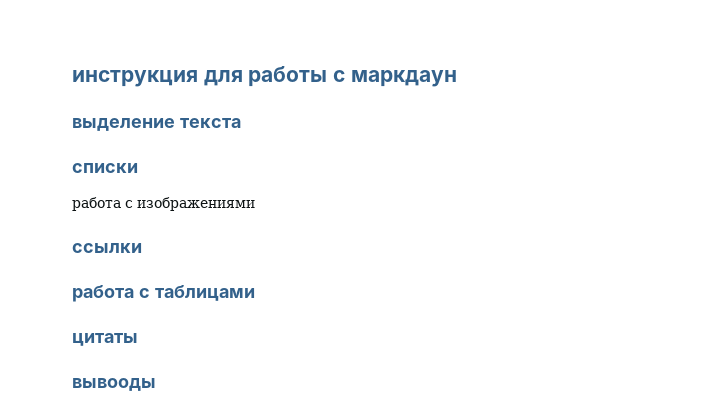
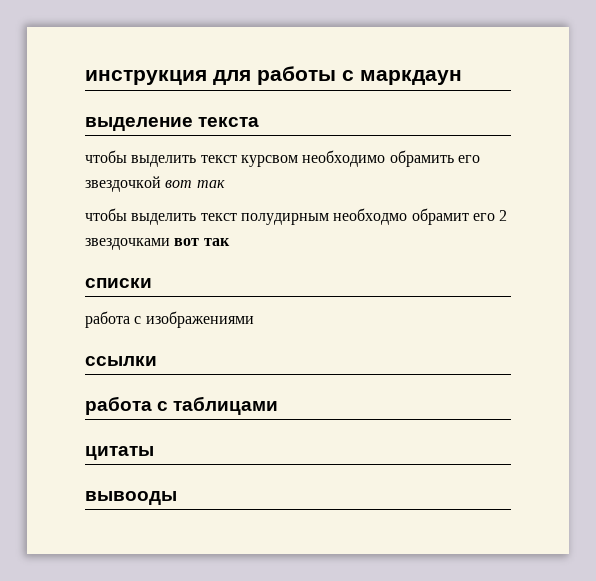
(241, 123) none -> [85,150,480,167] [85,176,225,192] [85,208,508,225] [85,238,230,250] // чтобы выделить текст курсвом необходимо обрамить его звездочкой вот так // чтобы выделить текст полудирным необходмо обрамит его 2 звездочками вот так

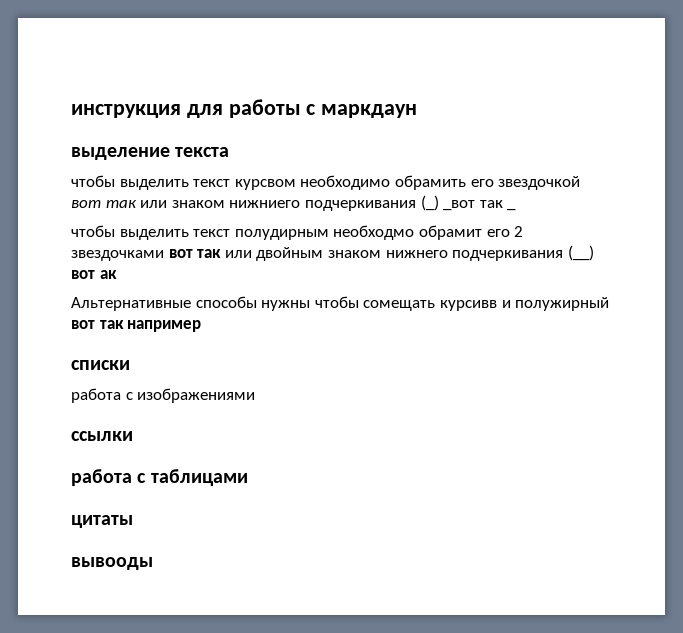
(225, 184) none -> [140,195,503,211] [507,208,517,211] или знаком нижниего подчеркивания (_) _вот так _
(230, 242) none -> [224,245,594,261] [71,270,117,279] [71,296,610,311] [71,320,202,332] или двойным знаком нижнего подчеркивания (__) вот ак // Альтернативные способы нужны чтобы сомещать курсивв и полужирный вот так например

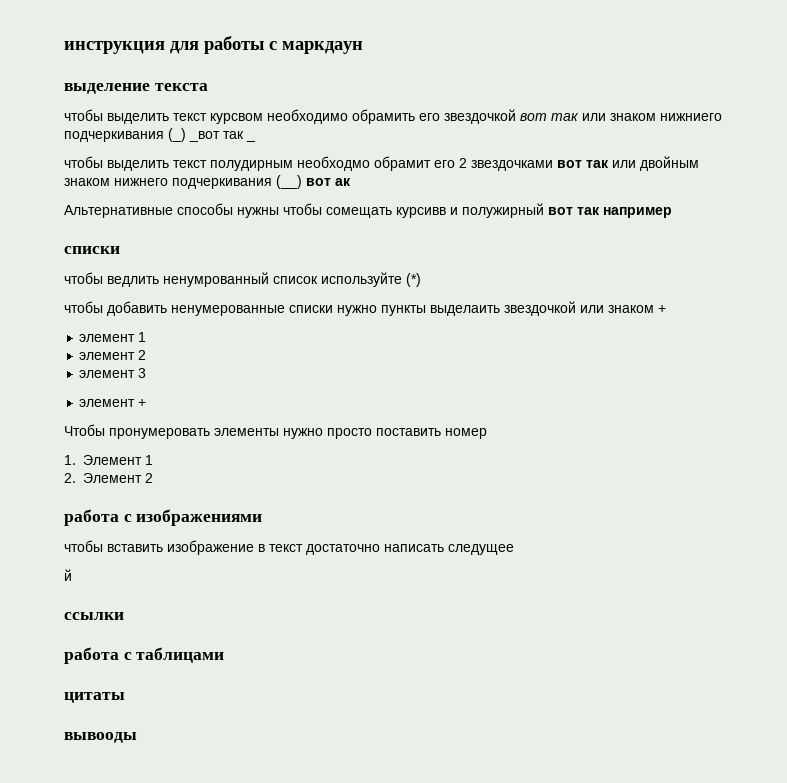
[71,388,256,403] работа с изображениями -> [64,272,421,287] [64,301,666,316] [79,332,147,342] [79,350,147,360] [79,368,147,378] [79,399,147,407] [64,424,487,439] [64,455,153,465] [64,473,153,483] [64,509,263,526] [64,540,514,555] [64,569,72,581] чтобы ведлить ненумрованный список используйте (*) // чтобы добавить ненумерованные списки нужно пункты выделаить звездочкой или знаком + // элемент 1 // элемент 2 // элемент 3 // элемент + // Чтобы пронумеровать элементы нужно просто поставить номер // 1. Элемент 1 // 2. Элемент 2 // работа с изображениями // чтобы вставить изображение в текст достаточно написать следущее // й

